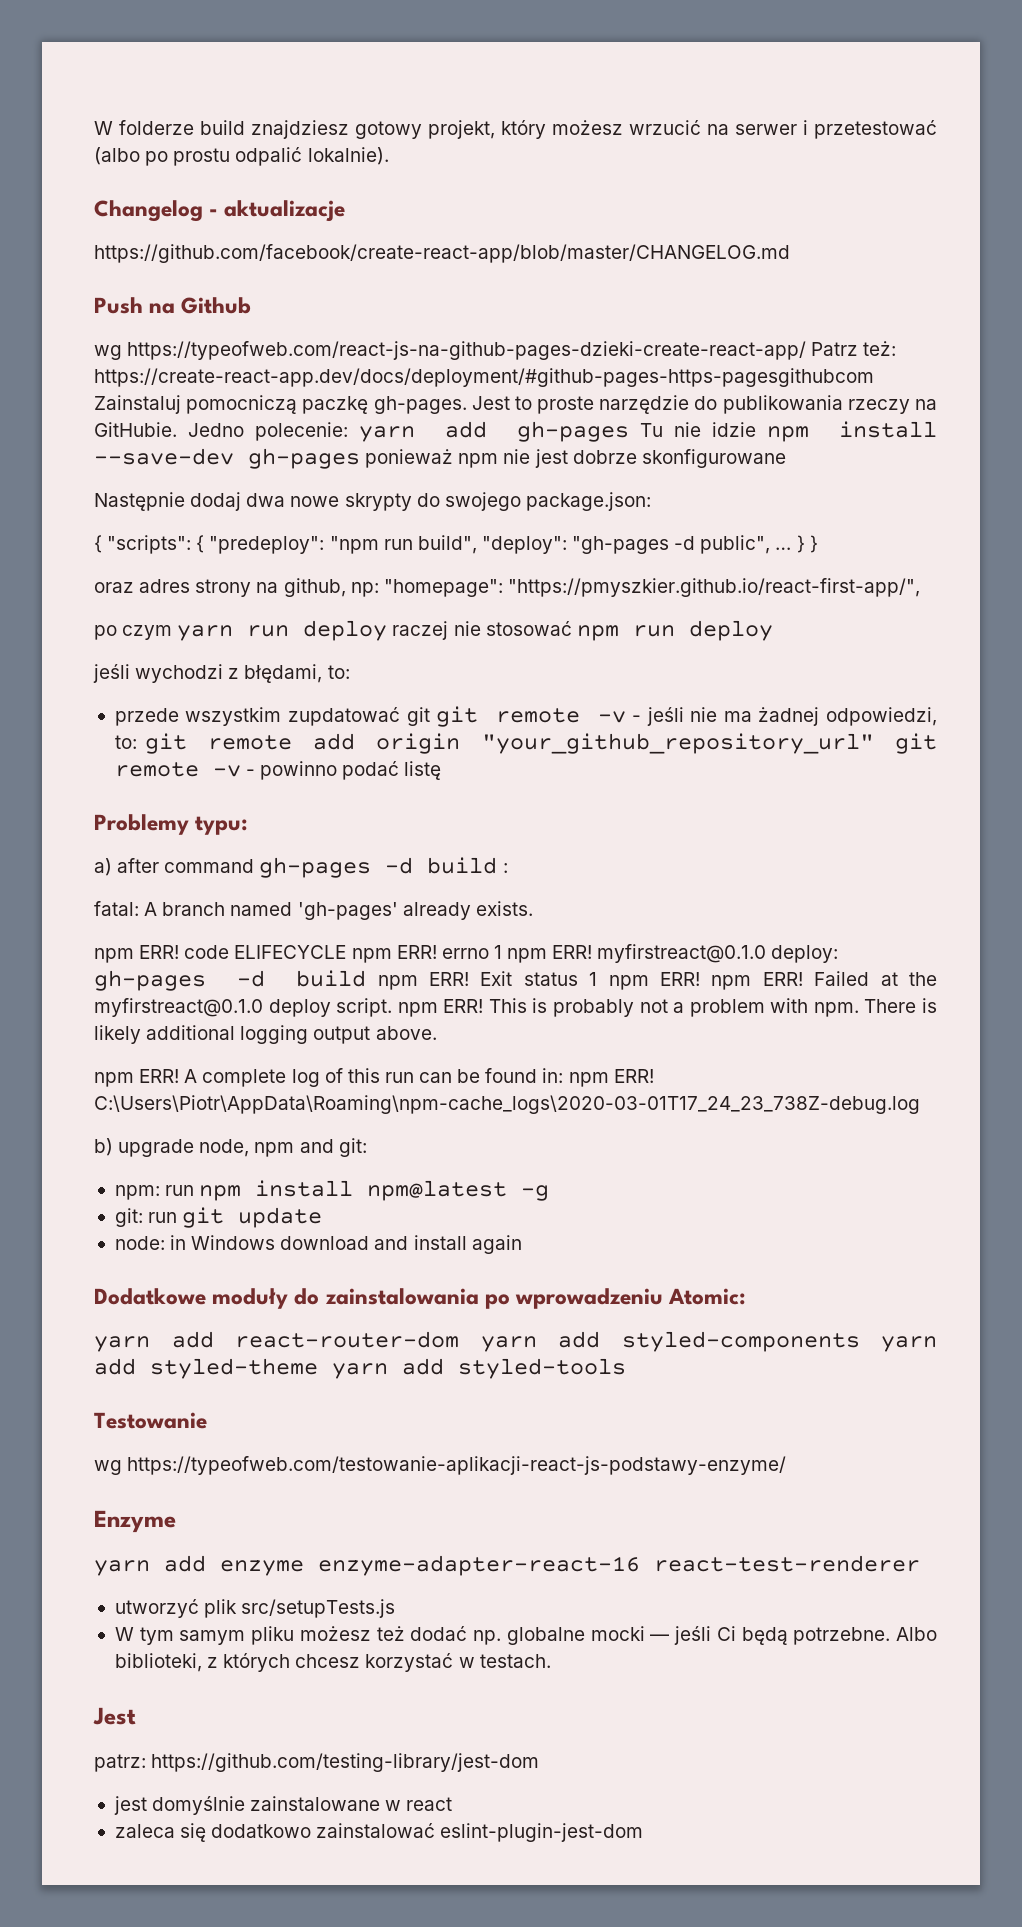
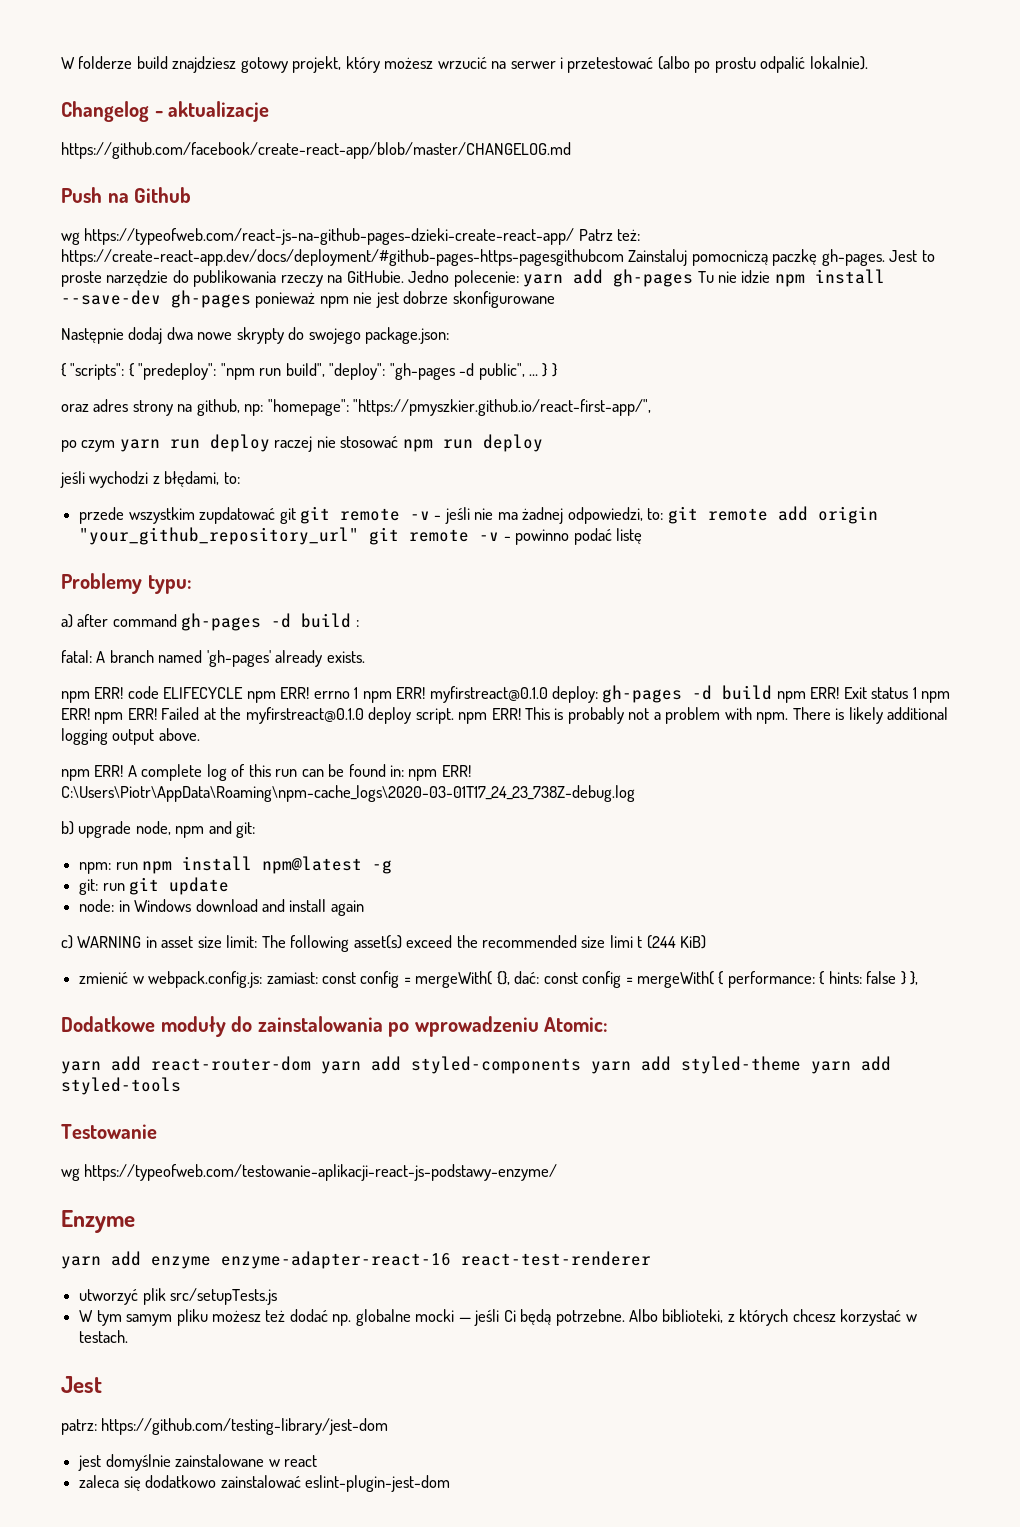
(522, 1244) none -> [61,935,707,952] [79,971,919,988] // c) WARNING in asset size limit: The following asset(s) exceed the recommended size limi t (244 KiB) // zmienić w webpack.config.js: zamiast: const config = mergeWith( {}, dać: const config = mergeWith( { performance: { hints: false } },

